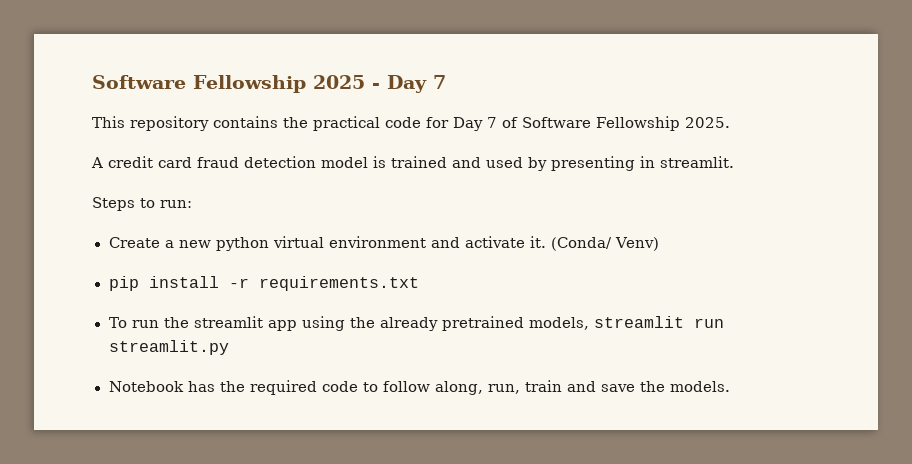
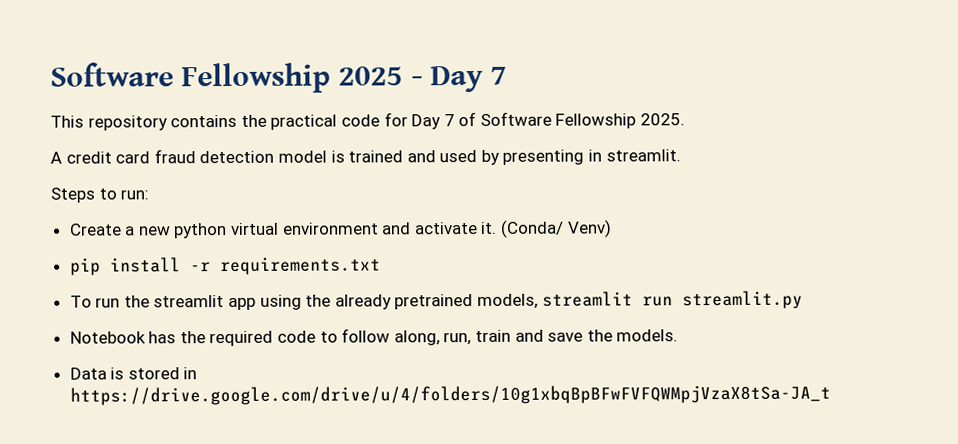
(730, 386) none -> [69,367,198,380] [69,384,831,406] // Data is stored in https://drive.google.com/drive/u/4/folders/10g1xbqBpBFwFVFQWMpjVzaX8tSa-JA_t

